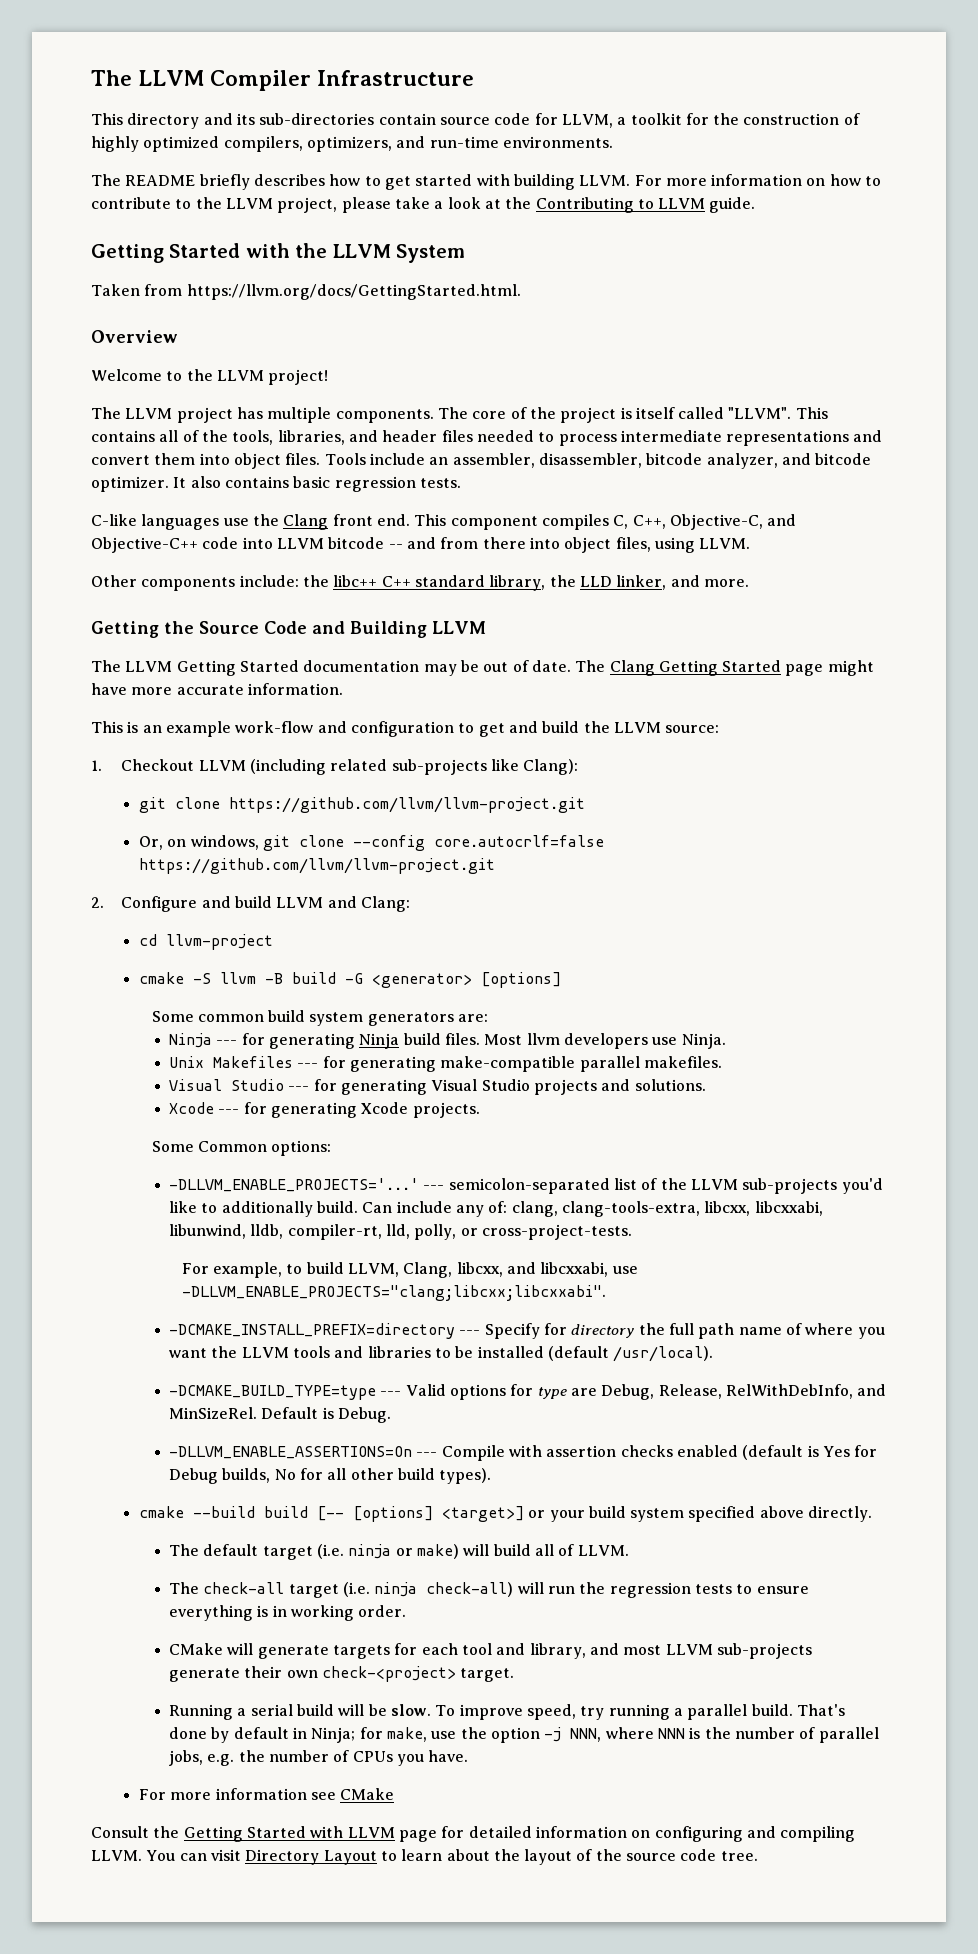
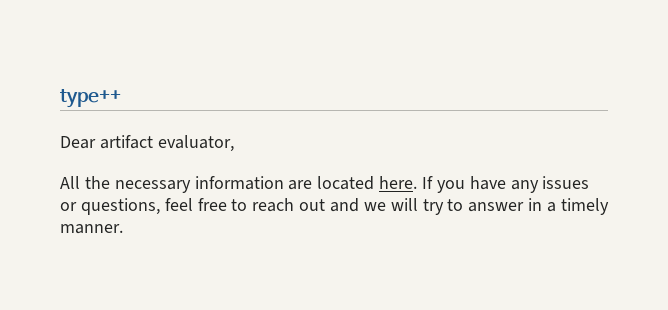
[91,70,475,91] [91,113,860,129] [91,136,613,152] [91,174,882,190] [91,197,756,213] [91,243,465,263] [91,284,521,300] [91,330,178,343] [91,369,329,385] [91,407,828,423] [91,430,883,446] [91,453,872,469] [91,476,461,492] [91,514,797,530] [91,537,751,553] [91,575,749,591] [91,621,486,638] [91,660,874,676] [91,683,343,695] [91,721,720,737] [91,759,579,775] [138,797,585,813] [138,835,604,851] [138,858,495,874] [91,896,410,912] [138,934,273,950] [138,972,561,988] [151,1010,489,1026] [169,1033,726,1049] [169,1056,723,1072] [169,1079,706,1095] [169,1102,480,1118] [151,1140,332,1156] [169,1178,883,1194] [169,1201,823,1217] [169,1224,633,1240] [181,1262,638,1278] [181,1285,606,1301] [169,1323,885,1339] [169,1346,714,1362] [169,1384,887,1400] [169,1407,392,1423] [169,1445,878,1461] [169,1468,492,1484] [138,1506,873,1522] [169,1544,629,1560] [169,1582,809,1598] [169,1605,407,1621] [169,1643,812,1659] [169,1666,515,1682] [169,1704,845,1720] [169,1727,879,1743] [169,1750,469,1766] [138,1788,395,1800] [91,1826,856,1842] [91,1849,758,1865] The LLVM Compiler Infrastructure // This directory and its sub-directories contain source code for LLVM, a toolkit for the construction of highly optimized compilers, optimizers, and run-time environments. // The README briefly describes how to get started with building LLVM. For more information on how to contribute to the LLVM project, please take a look at the Contributing to LLVM guide. // Getting Started with the LLVM System // Taken from https://llvm.org/docs/GettingStarted.html. // Overview // Welcome to the LLVM project! // The LLVM project has multiple components. The core of the project is itself called "LLVM". This contains all of the tools, libraries, and header files needed to process intermediate representations and convert them into object files. Tools include an assembler, disassembler, bitcode analyzer, and bitcode optimizer. It also contains basic regression tests. // C-like languages use the Clang front end. This component compiles C, C++, Objective-C, and Objective-C++ code into LLVM bitcode -- and from there into object files, using LLVM. // Other components include: the libc++ C++ standard library, the LLD linker, and more. // Getting the Source Code and Building LLVM // The LLVM Getting Started documentation may be out of date. The Clang Getting Started page might have more accurate information. // This is an example work-flow and configuration to get and build the LLVM source: // 1. Checkout LLVM (including related sub-projects like Clang): // git clone https://github.com/llvm/llvm-project.git // Or, on windows, git clone --config core.autocrlf=false https://github.com/llvm/llvm-project.git // 2. Configure and build LLVM and Clang: // cd llvm-project // cmake -S llvm -B build -G <generator> [options] // Some common build system generators are: // Ninja --- for generating Ninja build files. Most llvm developers use Ninja. // Unix Makefiles --- for generating make-compatible parallel makefiles. // Visual Studio --- for generating Visual Studio projects and solutions. // Xcode --- for generating Xcode projects. // Some Common options: // -DLLVM_ENABLE_PROJECTS='...' --- semicolon-separated list of the LLVM sub-projects you'd like to additionally build. Can include any of: clang, clang-tools-extra, libcxx, libcxxabi, libunwind, lldb, compiler-rt, lld, polly, or cross-project-tests. // For example, to build LLVM, Clang, libcxx, and libcxxabi, use -DLLVM_ENABLE_PROJECTS="clang;libcxx;libcxxabi". // -DCMAKE_INSTALL_PREFIX=directory --- Specify for directory the full path name of where you want the LLVM tools and libraries to be installed (default /usr/local). // -DCMAKE_BUILD_TYPE=type --- Valid options for type are Debug, Release, RelWithDebInfo, and MinSizeRel. Default is Debug. // -DLLVM_ENABLE_ASSERTIONS=On --- Compile with assertion checks enabled (default is Yes for Debug builds, No for all other build types). // cmake --build build [-- [options] <target>] or your build system specified above directly. // The default target (i.e. ninja or make) will build all of LLVM. // The check-all target (i.e. ninja check-all) will run the regression tests to ensure everything is in working order. // CMake will generate targets for each tool and library, and most LLVM sub-projects generate their own check-<project> target. // Running a serial build will be slow. To improve speed, try running a parallel build. That's done by default in Ninja; for make, use the option -j NNN, where NNN is the number of parallel jobs, e.g. the number of CPUs you have. // For more information see CMake // Consult the Getting Started with LLVM page for detailed information on configuring and compiling LLVM. You can visit Directory Layout to learn about the layout of the source code tree. -> [60,89,121,108] [60,135,234,152] [60,176,590,193] [60,198,609,215] [60,224,123,234] type++ // Dear artifact evaluator, // All the necessary information are located here. If you have any issues or questions, feel free to reach out and we will try to answer in a timely manner.

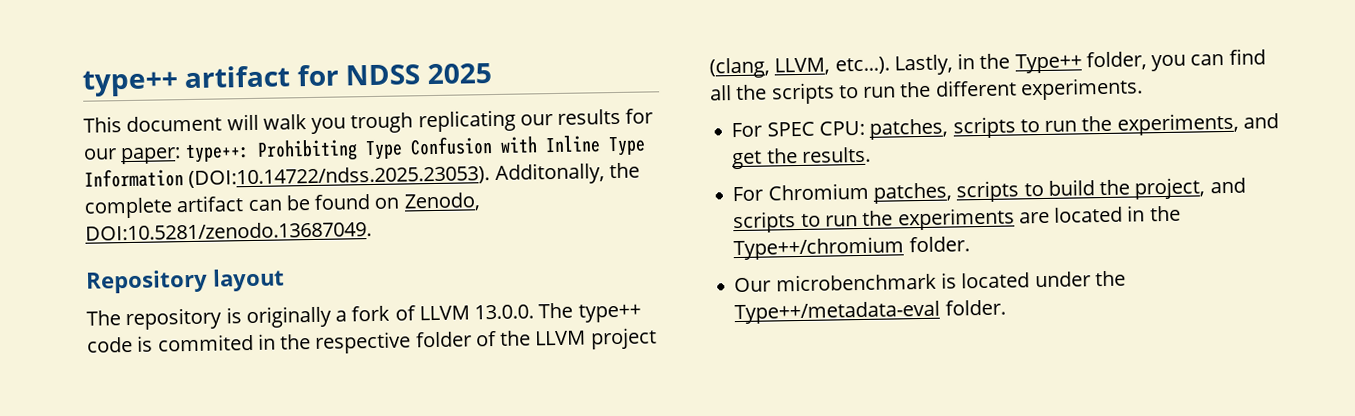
[60,89,121,108] [60,135,234,152] [60,176,590,193] [60,198,609,215] [60,224,123,234] type++ // Dear artifact evaluator, // All the necessary information are located here. If you have any issues or questions, feel free to reach out and we will try to answer in a timely manner. -> [82,63,492,97] [83,108,654,134] [83,135,646,165] [84,162,640,189] [84,192,481,219] [85,221,372,241] [85,268,285,294] [86,302,641,331] [87,327,657,354] [709,48,1266,79] [709,77,1143,105] [731,112,1279,140] [732,146,871,170] [732,177,1246,204] [733,205,1181,234] [733,236,970,261] [734,270,1126,293] [734,299,1006,325] type++ artifact for NDSS 2025 // This document will walk you trough replicating our results for our paper: type++: Prohibiting Type Confusion with Inline Type Information (DOI:10.14722/ndss.2025.23053). Additonally, the complete artifact can be found on Zenodo, DOI:10.5281/zenodo.13687049. // Repository layout // The repository is originally a fork of LLVM 13.0.0. The type++ code is commited in the respective folder of the LLVM project (clang, LLVM, etc...). Lastly, in the Type++ folder, you can find all the scripts to run the different experiments. // For SPEC CPU: patches, scripts to run the experiments, and get the results. // For Chromium patches, scripts to build the project, and scripts to run the experiments are located in the Type++/chromium folder. // Our microbenchmark is located under the Type++/metadata-eval folder.

